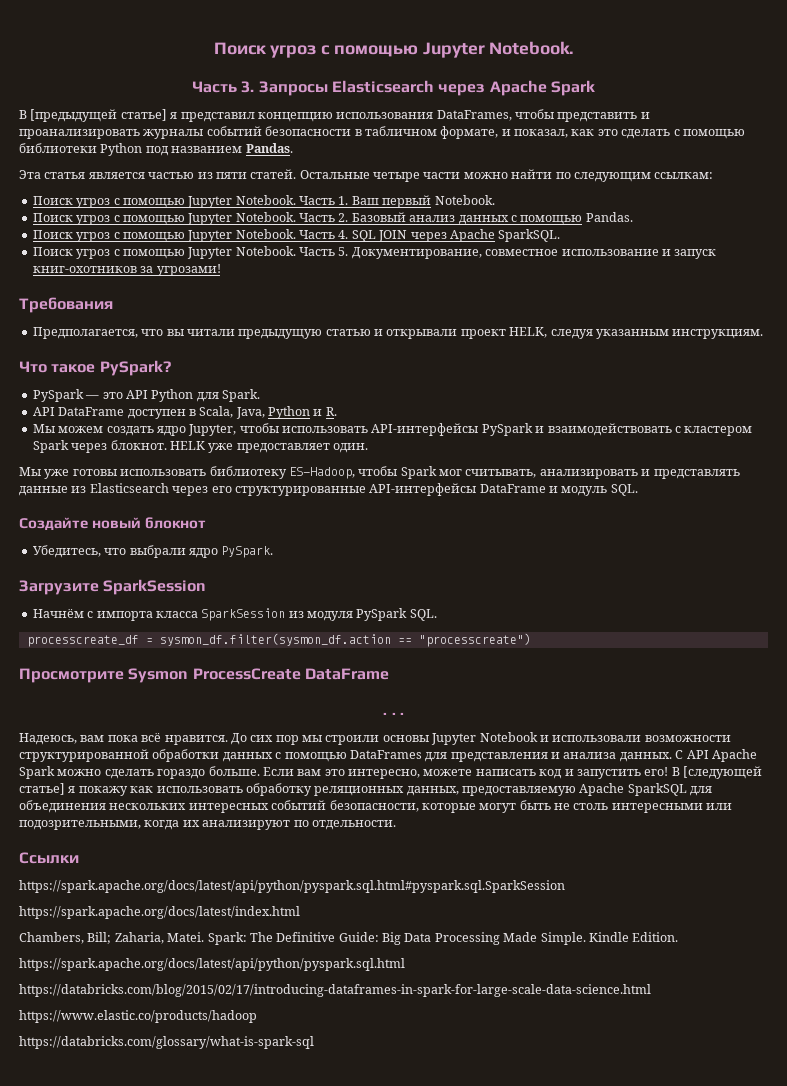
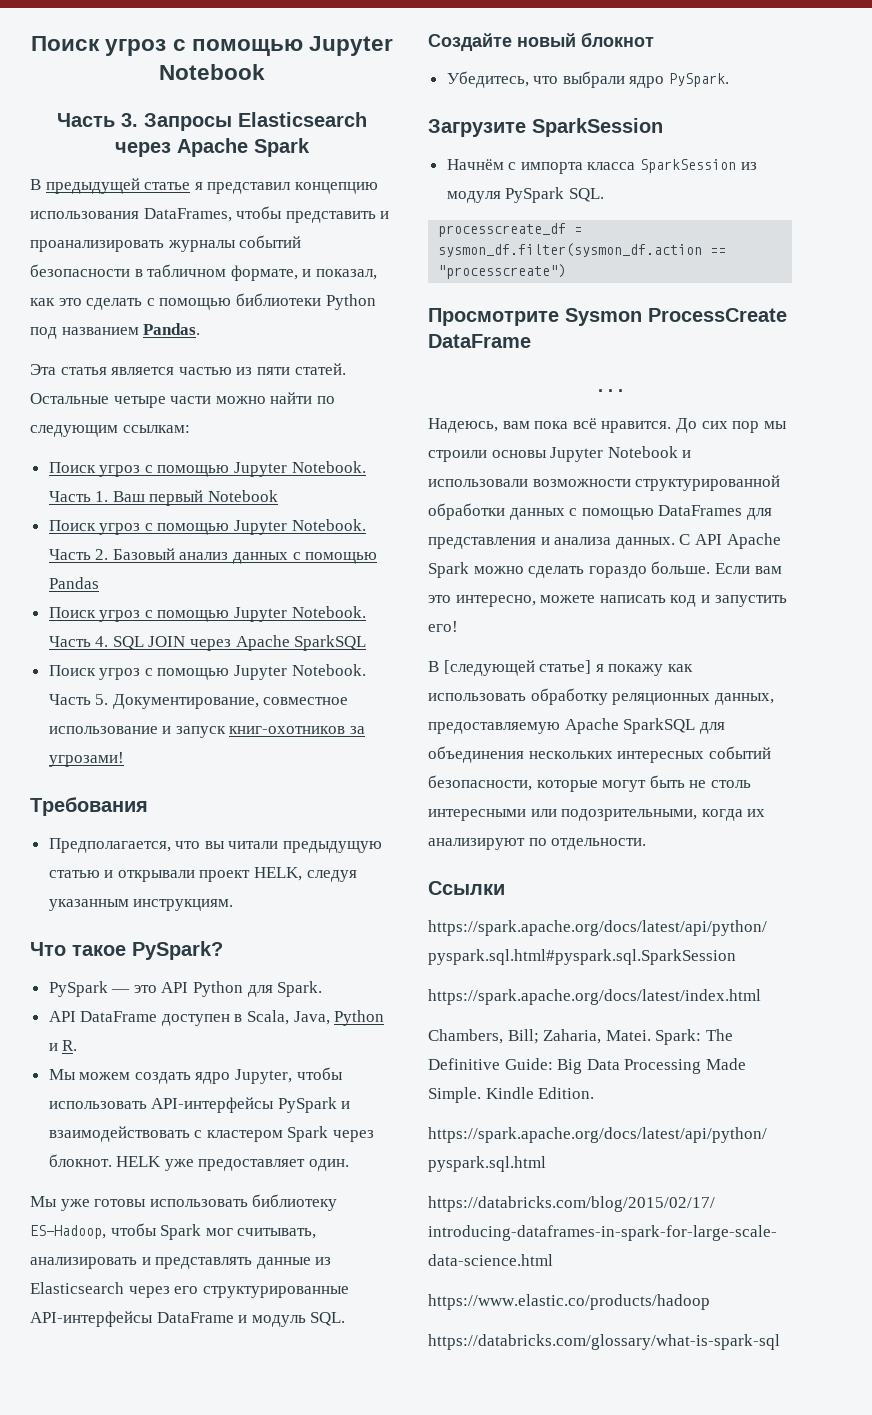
[213,41,574,58] Поиск угроз с помощью Jupyter Notebook. -> [31,36,393,56] [159,64,265,80] Поиск угроз с помощью Jupyter Notebook
[30,109,167,122] [предыдущей статье] -> [45,178,191,194] предыдущей статье
[434,195,495,205] Notebook. -> [208,490,279,502] Notebook
[585,212,633,222] Pandas. -> [48,577,99,589] Pandas
[498,229,561,242] SparkSQL. -> [294,635,367,651] SparkSQL
(669, 771) none -> (458, 626) //

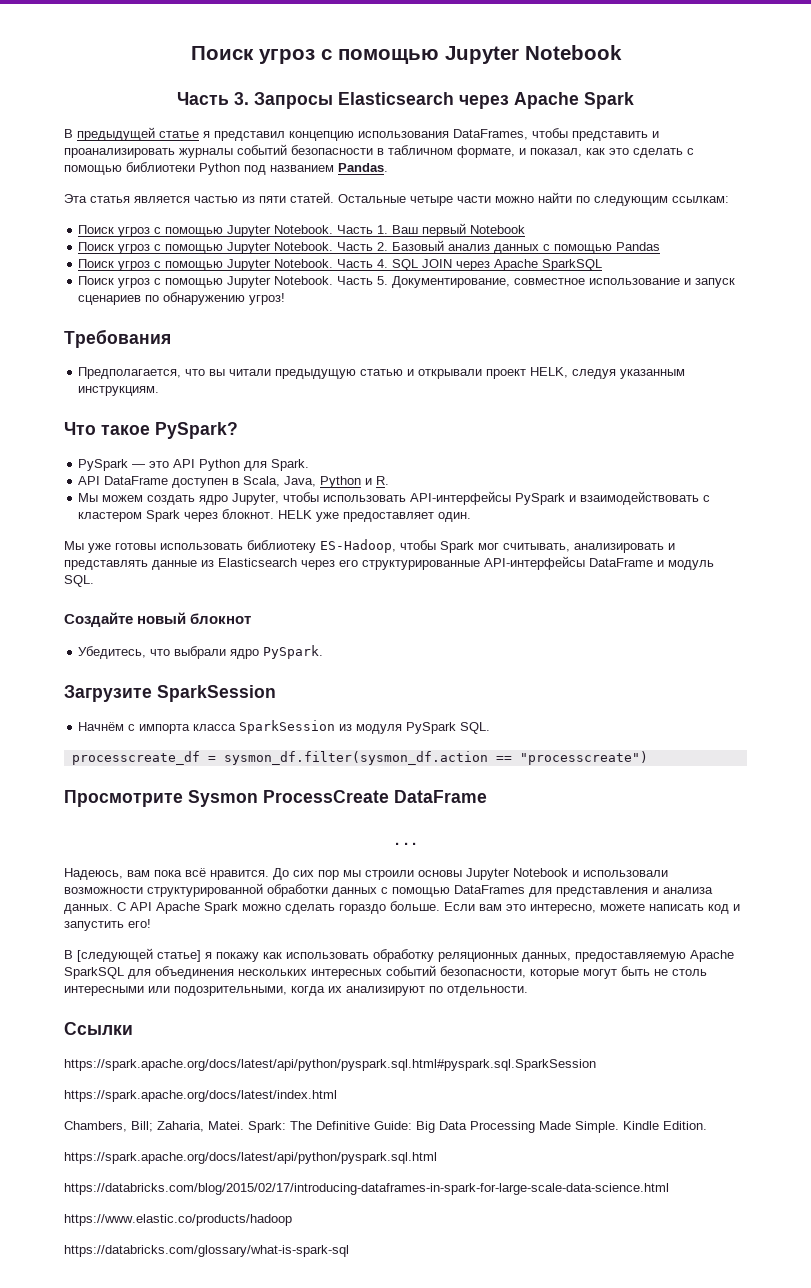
[229,726,366,734] [48,752,124,767] книг-охотников за угрозами! -> [78,292,286,305] сценариев по обнаружению угроз!

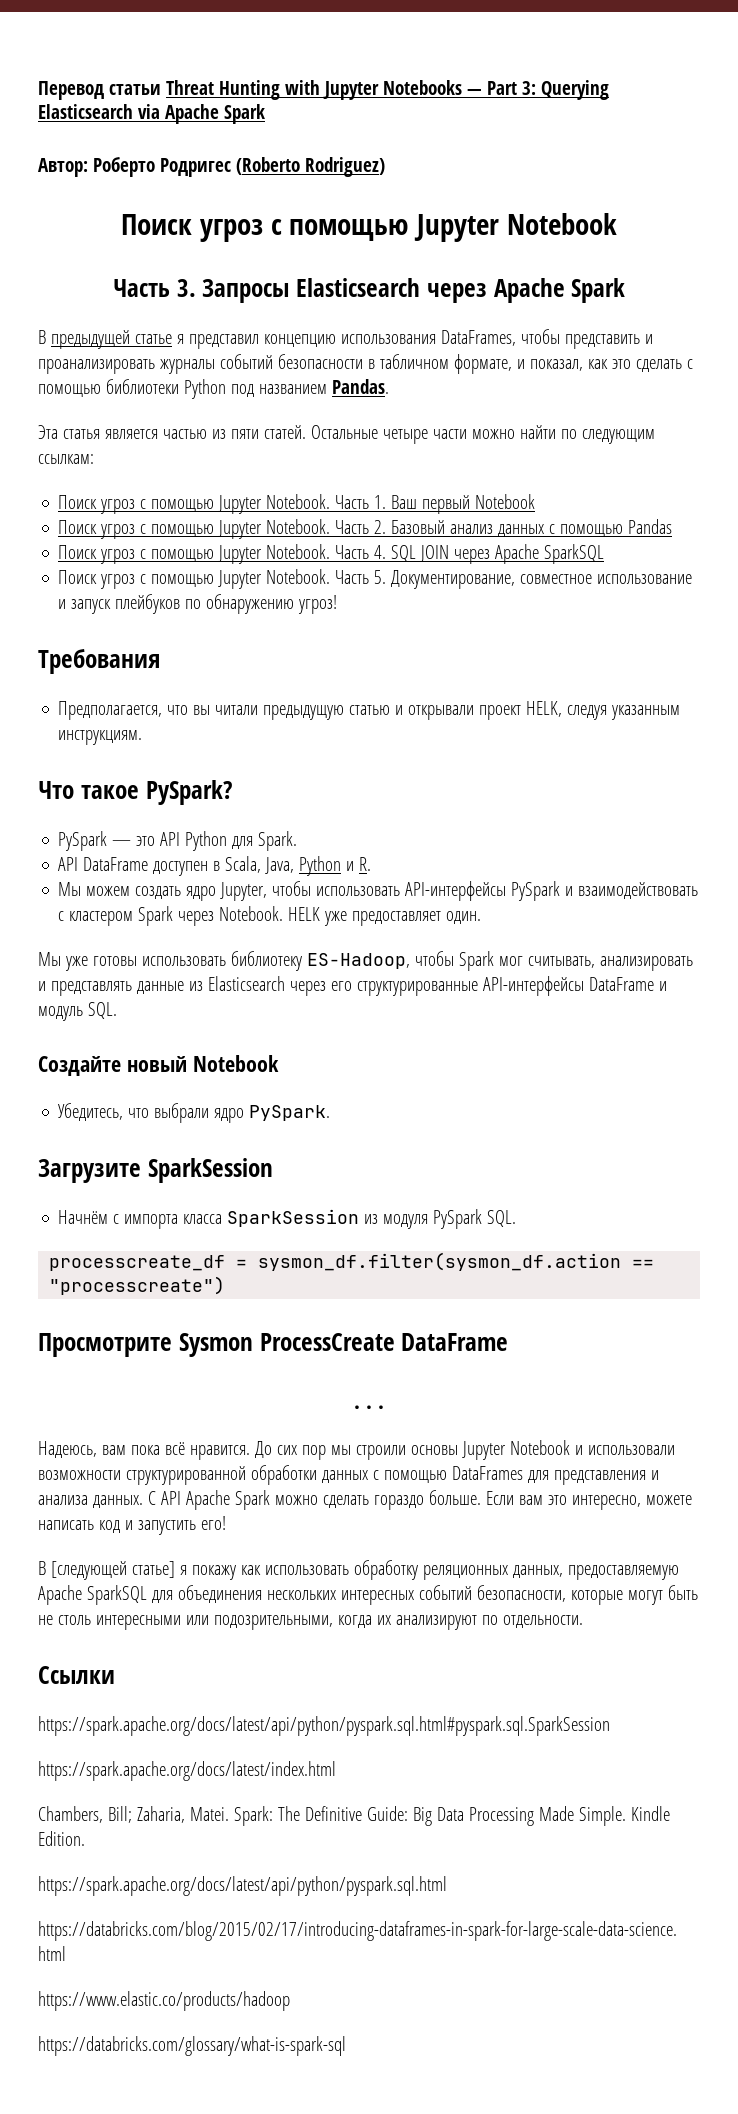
(190, 53) none -> [38,80,609,100] [38,104,265,124] [38,157,385,177] Перевод статьи Threat Hunting with Jupyter Notebooks — Part 3: Querying Elasticsearch via Apache Spark // Автор: Роберто Родригес (Roberto Rodriguez) //
[78,295,142,305] сценариев -> [115,594,181,614] плейбуков
[222,509,275,519] блокнот. -> [219,906,284,921] Notebook.
[190,613,252,624] блокнот -> [192,1055,279,1072] Notebook

